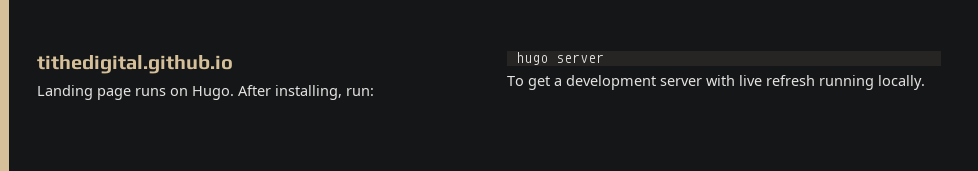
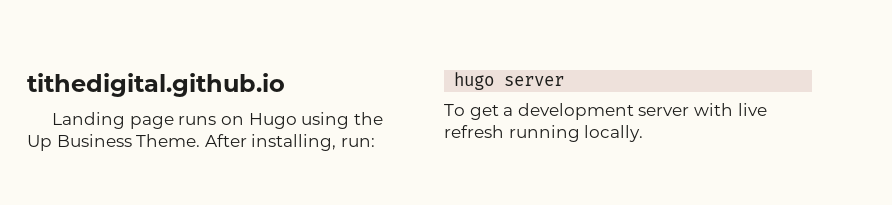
[192,86,234,100] Hugo. -> [248,112,383,129] [27,134,201,151] Hugo using the Up Business Theme.

